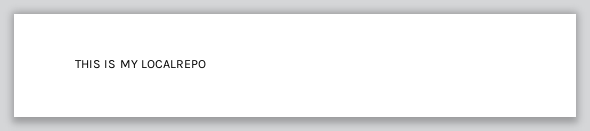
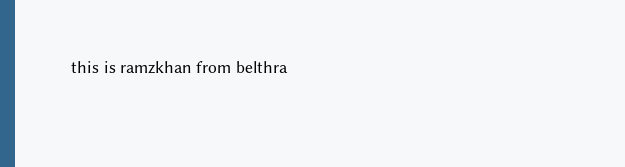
[75,60,207,69] THIS IS MY LOCALREPO -> [71,61,288,74] this is ramzkhan from belthra

